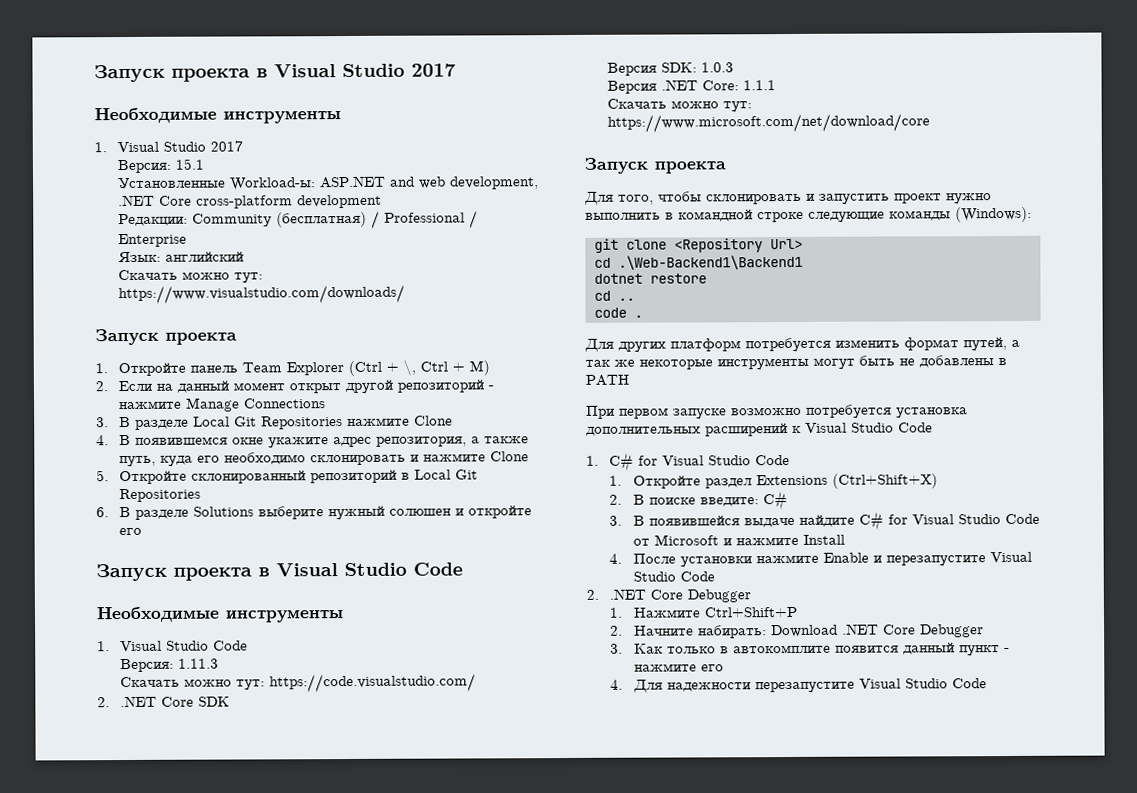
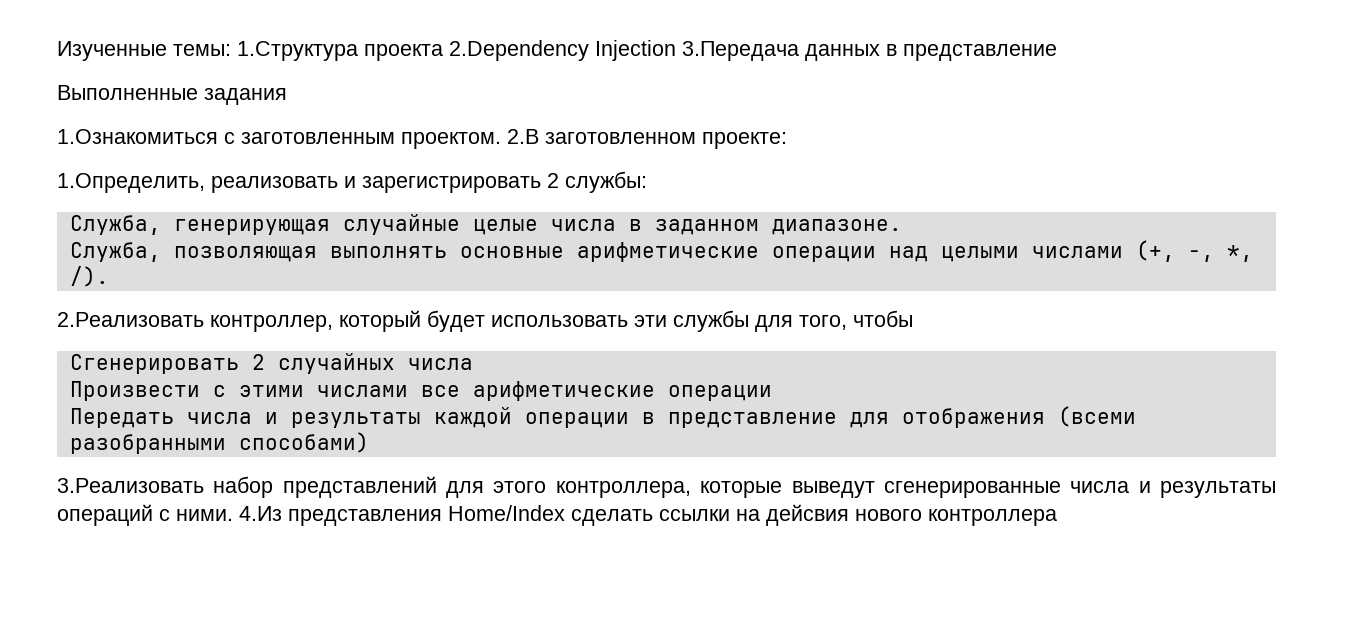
[94,63,456,83] [94,106,341,124] [94,140,244,153] [117,158,205,174] [118,175,540,191] [118,194,383,209] [118,210,479,229] [118,233,188,248] [118,251,245,263] [118,269,264,284] [118,284,406,305] [95,328,237,346] [95,359,491,377] [95,379,495,395] [119,397,327,412] [96,415,454,430] [96,434,530,449] [119,451,530,468] [96,469,479,485] [119,488,202,503] [96,505,533,521] [119,527,143,536] [96,562,463,582] [96,605,344,623] [97,640,249,652] [120,658,220,673] [120,673,477,693] [97,695,231,708] [607,62,735,76] [607,79,777,94] [607,98,753,113] [607,113,931,133] [584,157,726,174] [584,191,992,205] [585,206,1032,223] [593,238,803,253] [593,254,803,270] [593,273,707,284] [593,290,635,301] [593,307,643,318] [584,337,1020,353] [585,355,1007,371] [585,374,629,386] [586,404,968,420] [586,422,933,437] [586,452,791,472] [609,473,938,489] [609,491,788,511] [609,511,1040,531] [632,534,845,546] [609,551,1032,568] [632,571,715,582] [586,588,752,603] [609,606,798,618] [610,623,984,639] [610,642,1010,657] [633,663,724,672] [610,678,987,694] Запуск проекта в Visual Studio 2017 // Необходимые инструменты // 1. Visual Studio 2017 // Версия: 15.1 // Установленные Workload-ы: ASP.NET and web development, .NET Core cross-platform development // Редакции: Community (бесплатная) / Professional / Enterprise // Язык: английский // Скачать можно тут: https://www.visualstudio.com/downloads/ // Запуск проекта // 1. Откройте панель Team Explorer (Ctrl + \, Ctrl + M) // 2. Если на данный момент открыт другой репозиторий - нажмите Manage Connections // 3. В разделе Local Git Repositories нажмите Clone // 4. В появившемся окне укажите адрес репозитория, а также путь, куда его необходимо склонировать и нажмите Clone // 5. Откройте склонированный репозиторий в Local Git Repositories // 6. В разделе Solutions выберите нужный солюшен и откройте его // Запуск проекта в Visual Studio Code // Необходимые инструменты // 1. Visual Studio Code // Версия: 1.11.3 // Скачать можно тут: https://code.visualstudio.com/ // 2. .NET Core SDK // Версия SDK: 1.0.3 // Версия .NET Core: 1.1.1 // Скачать можно тут: https://www.microsoft.com/net/download/core // Запуск проекта // Для того, чтобы склонировать и запустить проект нужно выполнить в командной строке следующие команды (Windows): // git clone <Repository Url> // cd .\Web-Backend1\Backend1 // dotnet restore // cd .. // code . // Для других платформ потребуется изменить формат путей, а так же некоторые инструменты могут быть не добавлены в PATH // При первом запуске возможно потребуется установка дополнительных расширений к Visual Studio Code // 1. C# for Visual Studio Code // 1. Откройте раздел Extensions (Ctrl+Shift+X) // 2. В поиске введите: C# // 3. В появившейся выдаче найдите C# for Visual Studio Code от Microsoft и нажмите Install // 4. После установки нажмите Enable и перезапустите Visual Studio Code // 2. .NET Core Debugger // 1. Нажмите Ctrl+Shift+P // 2. Начните набирать: Download .NET Core Debugger // 3. Как только в автокомплите появится данный пункт - нажмите его // 4. Для надежности перезапустите Visual Studio Code -> [57,40,1057,61] [57,85,287,105] [57,129,787,149] [57,171,647,193] [69,214,902,235] [69,240,1253,262] [69,266,109,287] [57,310,913,332] [69,353,473,374] [69,381,772,401] [69,406,1136,428] [69,432,369,454] [57,476,1276,498] [57,504,1057,526] Изученные темы: 1.Структура проекта 2.Dependency Injection 3.Передача данных в представление // Выполненные задания // 1.Ознакомиться с заготовленным проектом. 2.В заготовленном проекте: // 1.Определить, реализовать и зарегистрировать 2 службы: // Служба, генерирующая случайные целые числа в заданном диапазоне. // Служба, позволяющая выполнять основные арифметические операции над целыми числами (+, -, *, /). // 2.Реализовать контроллер, который будет использовать эти службы для того, чтобы // Сгенерировать 2 случайных числа // Произвести с этими числами все арифметические операции // Передать числа и результаты каждой операции в представление для отображения (всеми разобранными способами) // 3.Реализовать набор представлений для этого контроллера, которые выведут сгенерированные числа и результаты операций с ними. 4.Из представления Home/Index сделать ссылки на дейсвия нового контроллера

